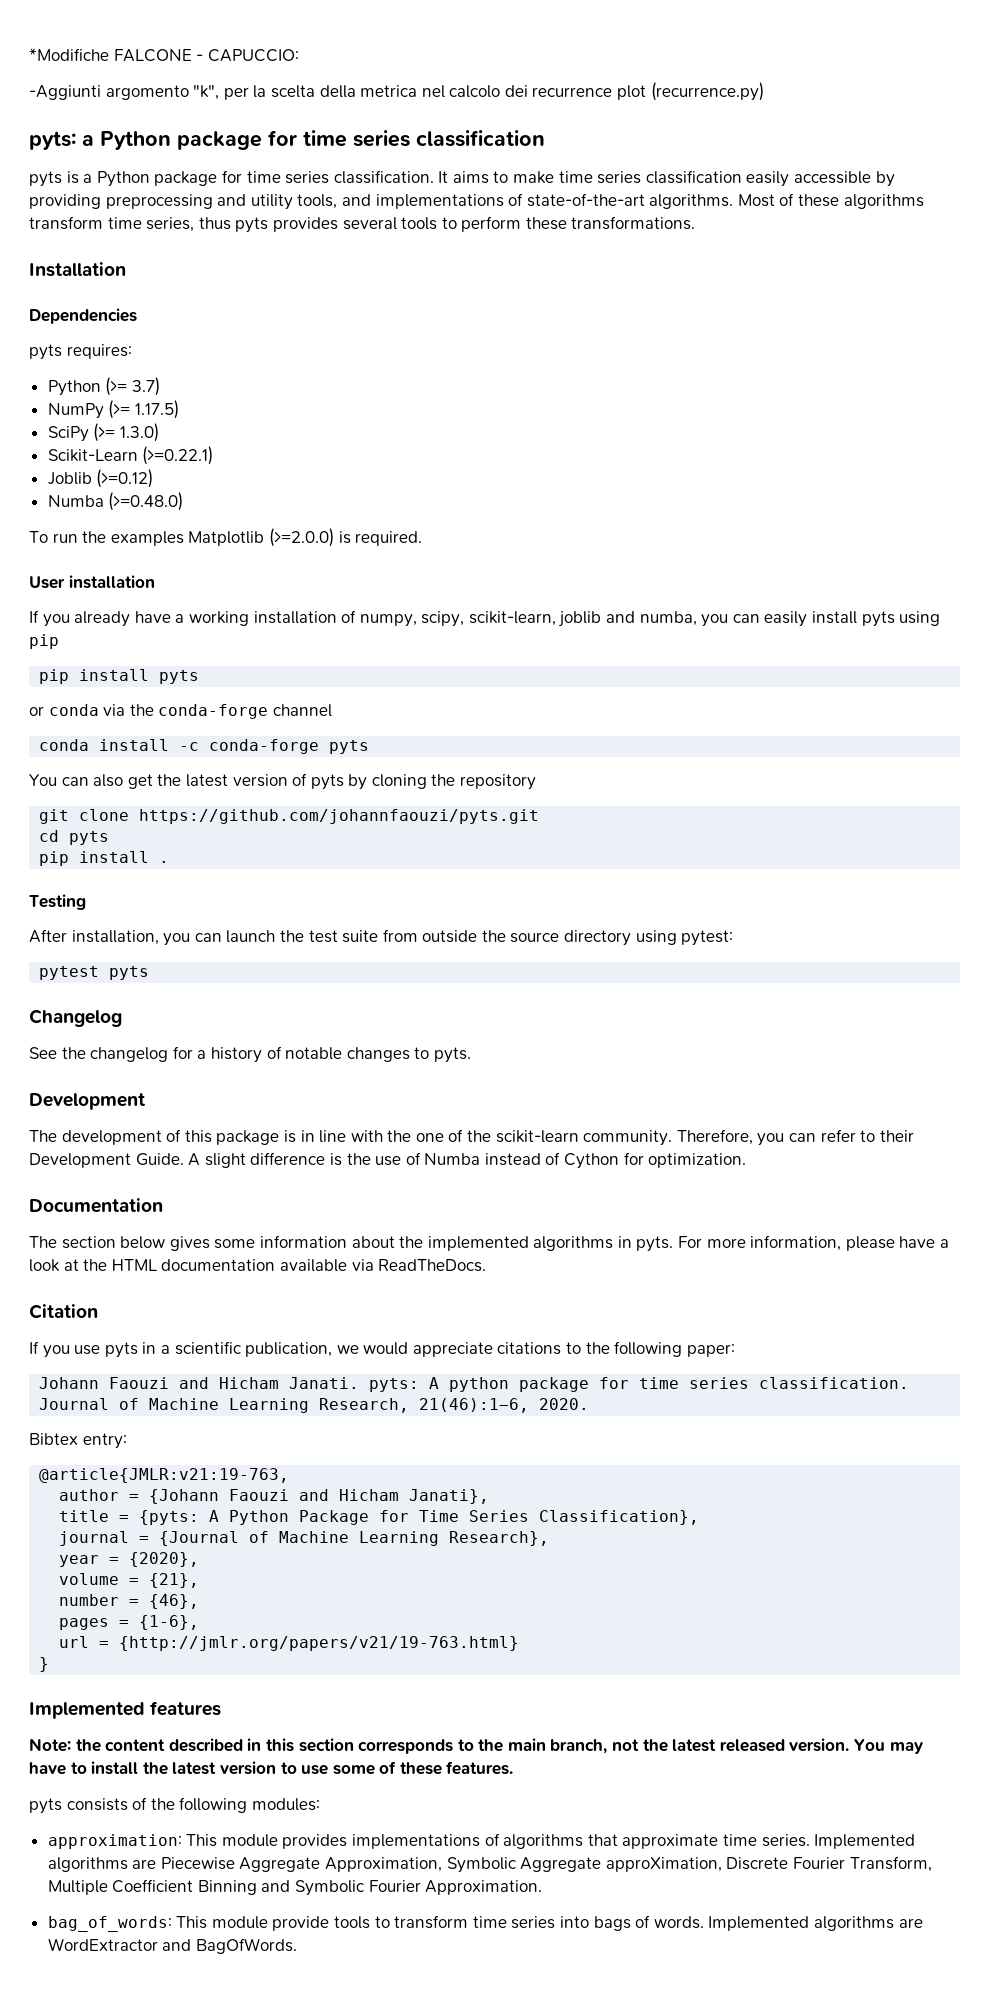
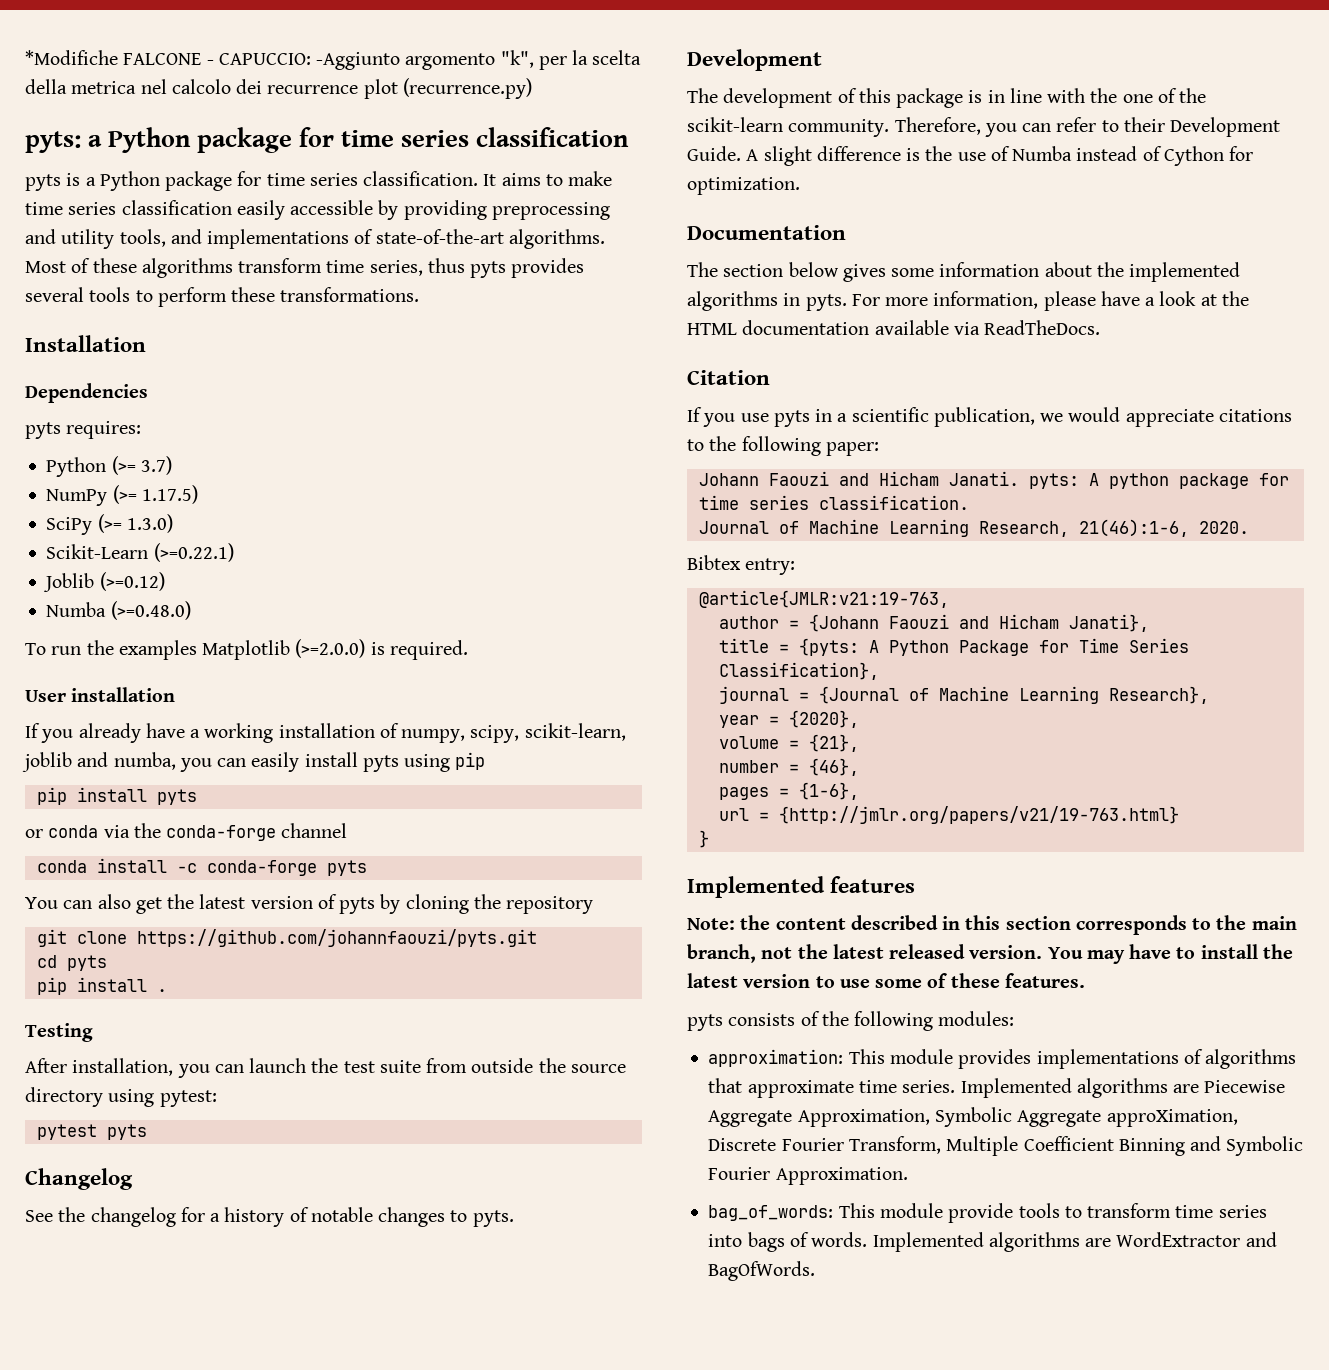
[29,85,101,100] // -Aggiunti -> [316,52,401,70] -Aggiunto

